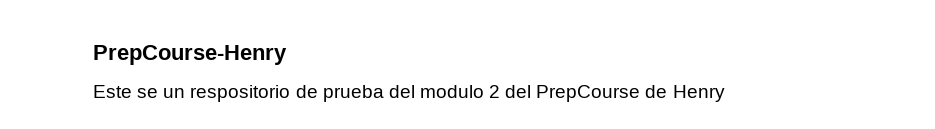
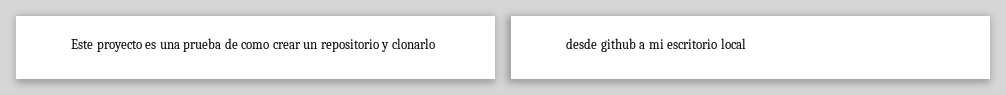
[93,45,287,65] [93,85,725,102] PrepCourse-Henry // Este se un respositorio de prueba del modulo 2 del PrepCourse de Henry -> [71,38,746,52] Este proyecto es una prueba de como crear un repositorio y clonarlo desde github a mi escritorio local

